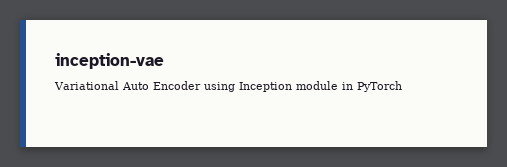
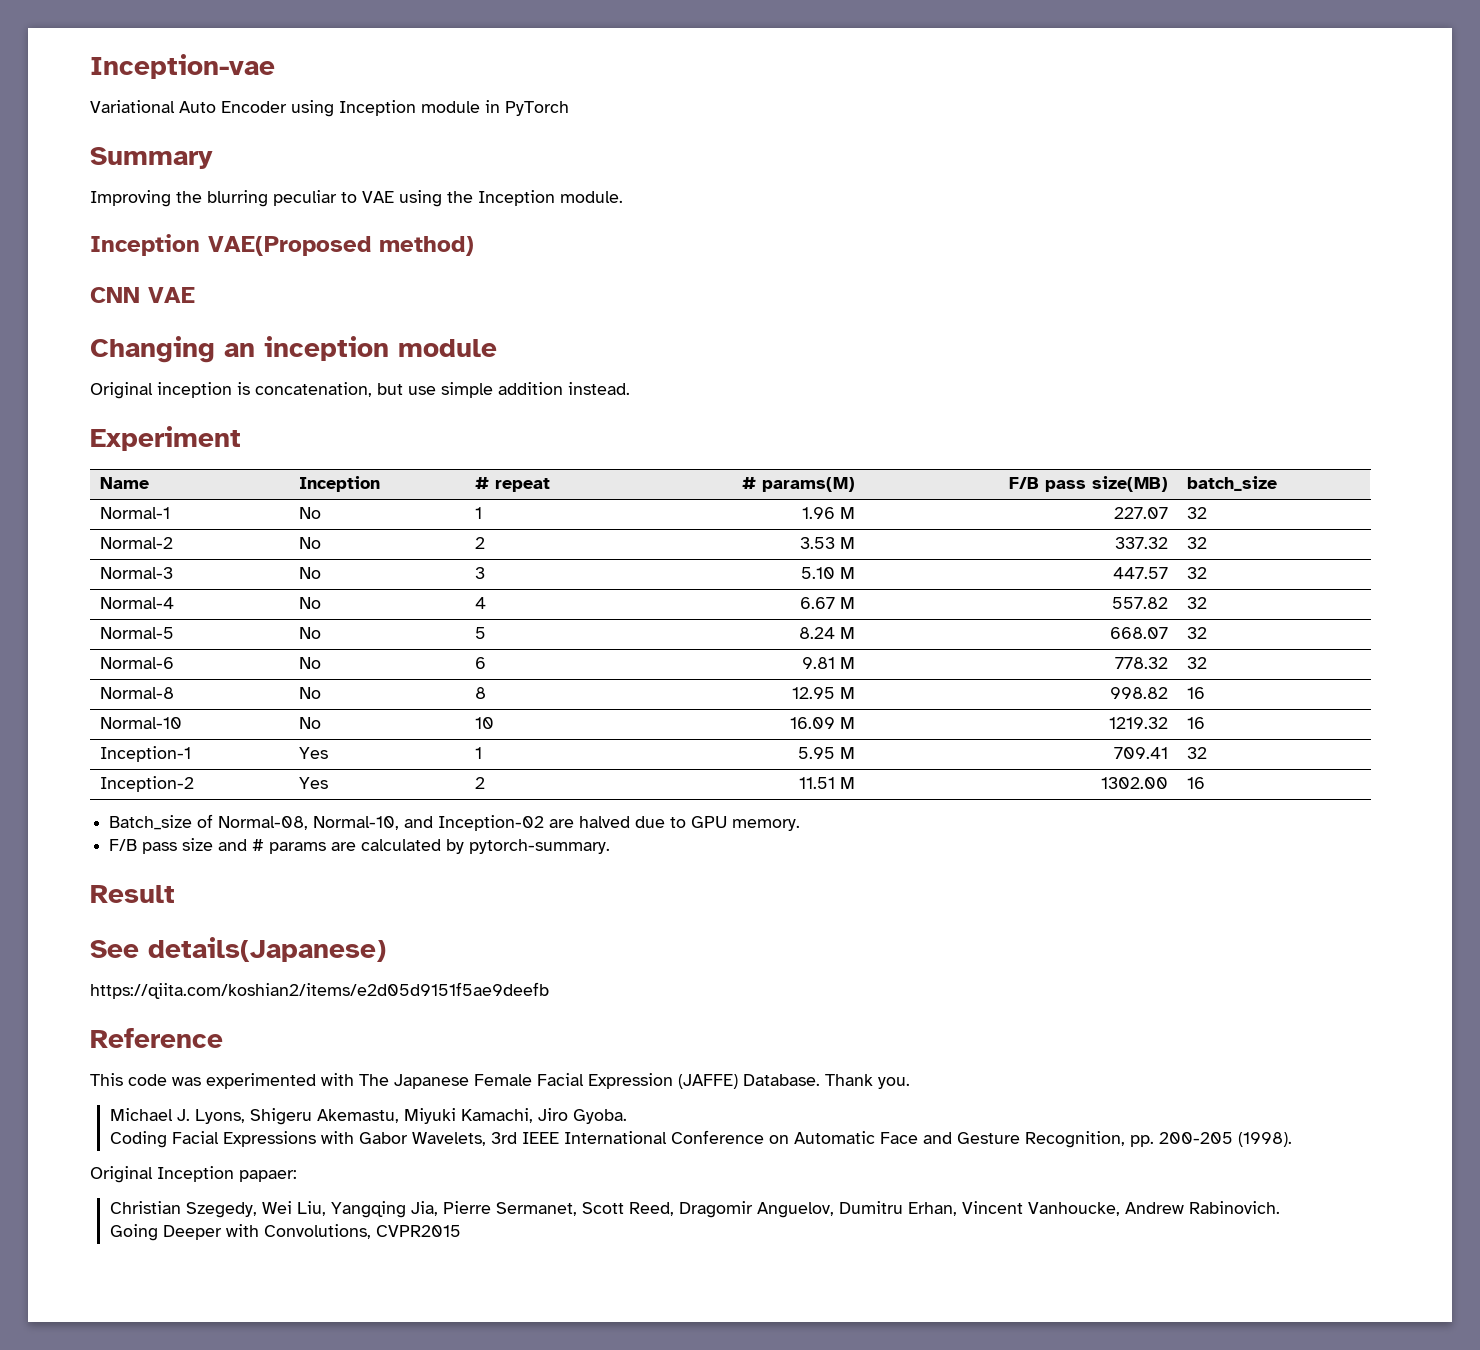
[55,53,164,69] inception-vae -> [90,54,275,79] Inception-vae
(402, 86) none -> [90,147,213,169] [90,190,623,207] [90,234,474,256] [90,287,195,303] [90,336,497,363] [90,382,630,399] [90,426,241,451] [99,477,149,489] [298,476,380,492] [474,477,550,492] [742,477,856,492] [1009,476,1169,492] [1186,476,1277,491] [99,507,170,519] [298,507,321,519] [474,507,482,519] [802,507,856,519] [1114,507,1169,519] [1186,507,1207,519] [99,537,173,549] [298,537,321,549] [474,537,485,549] [800,537,856,549] [1115,537,1169,549] [1186,537,1207,549] [99,567,173,579] [298,567,321,579] [474,567,485,579] [801,567,856,579] [1113,567,1169,579] [1186,567,1207,579] [99,597,174,609] [298,597,321,609] [474,597,486,609] [800,597,856,609] [1112,597,1169,609] [1186,597,1207,609] [99,627,174,639] [298,627,321,639] [474,627,486,639] [799,627,856,639] [1110,627,1169,639] [1186,627,1207,639] [99,657,174,669] [298,657,321,669] [474,657,486,669] [802,657,856,669] [1115,657,1169,669] [1186,657,1207,669] [99,687,174,699] [298,687,321,699] [474,687,486,699] [792,687,856,699] [1110,687,1169,699] [1186,687,1205,699] [99,717,182,729] [298,717,321,729] [474,717,494,729] [790,717,856,729] [1109,717,1169,729] [1186,717,1205,729] [99,746,191,762] [298,747,328,759] [474,747,482,759] [798,747,856,759] [1114,747,1169,759] [1186,747,1207,759] [99,776,194,792] [298,777,328,789] [474,777,485,789] [799,777,856,789] [1101,777,1169,789] [1186,777,1205,789] [109,814,801,831] [109,838,611,854] [90,885,175,903] [90,937,386,962] [90,982,549,999] [90,1028,223,1048] [90,1073,910,1089] [109,1108,627,1125] [109,1130,1292,1148] [90,1166,297,1183] [109,1201,1280,1218] [109,1224,461,1241] // Summary // Improving the blurring peculiar to VAE using the Inception module. // Inception VAE(Proposed method) // CNN VAE // Changing an inception module // Original inception is concatenation, but use simple addition instead. // Experiment // Name | Inception | # repeat | # params(M) | F/B pass size(MB) | batch_size // Normal-1 | No | 1 | 1.96 M | 227.07 | 32 // Normal-2 | No | 2 | 3.53 M | 337.32 | 32 // Normal-3 | No | 3 | 5.10 M | 447.57 | 32 // Normal-4 | No | 4 | 6.67 M | 557.82 | 32 // Normal-5 | No | 5 | 8.24 M | 668.07 | 32 // Normal-6 | No | 6 | 9.81 M | 778.32 | 32 // Normal-8 | No | 8 | 12.95 M | 998.82 | 16 // Normal-10 | No | 10 | 16.09 M | 1219.32 | 16 // Inception-1 | Yes | 1 | 5.95 M | 709.41 | 32 // Inception-2 | Yes | 2 | 11.51 M | 1302.00 | 16 // Batch_size of Normal-08, Normal-10, and Inception-02 are halved due to GPU memory. // F/B pass size and # params are calculated by pytorch-summary. // Result // See details(Japanese) // https://qiita.com/koshian2/items/e2d05d9151f5ae9deefb // Reference // This code was experimented with The Japanese Female Facial Expression (JAFFE) Database. Thank you. // Michael J. Lyons, Shigeru Akemastu, Miyuki Kamachi, Jiro Gyoba. // Coding Facial Expressions with Gabor Wavelets, 3rd IEEE International Conference on Automatic Face and Gesture Recognition, pp. 200-205 (1998). // Original Inception papaer: // Christian Szegedy, Wei Liu, Yangqing Jia, Pierre Sermanet, Scott Reed, Dragomir Anguelov, Dumitru Erhan, Vincent Vanhoucke, Andrew Rabinovich. // Going Deeper with Convolutions, CVPR2015

